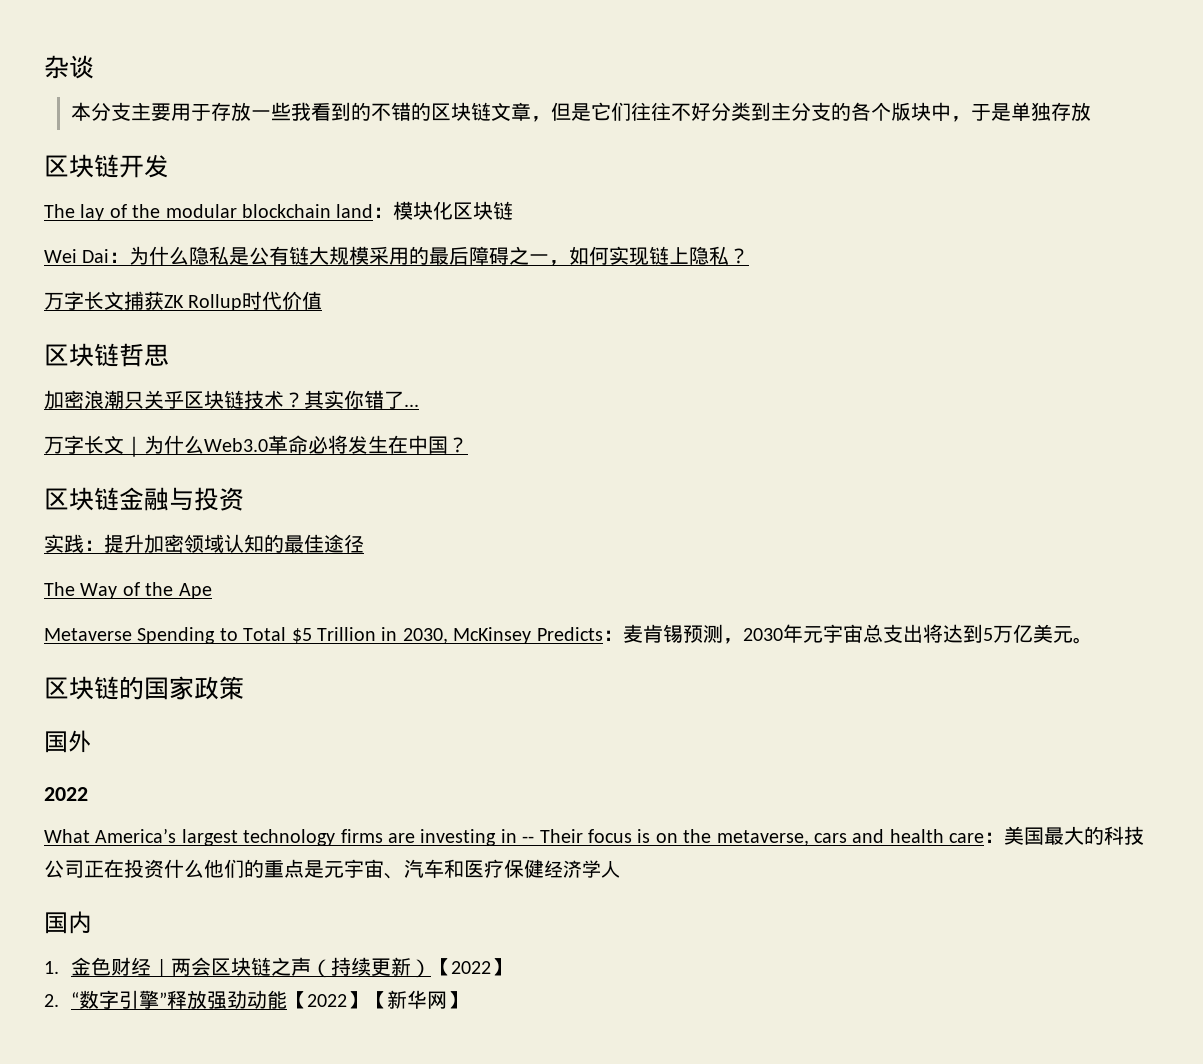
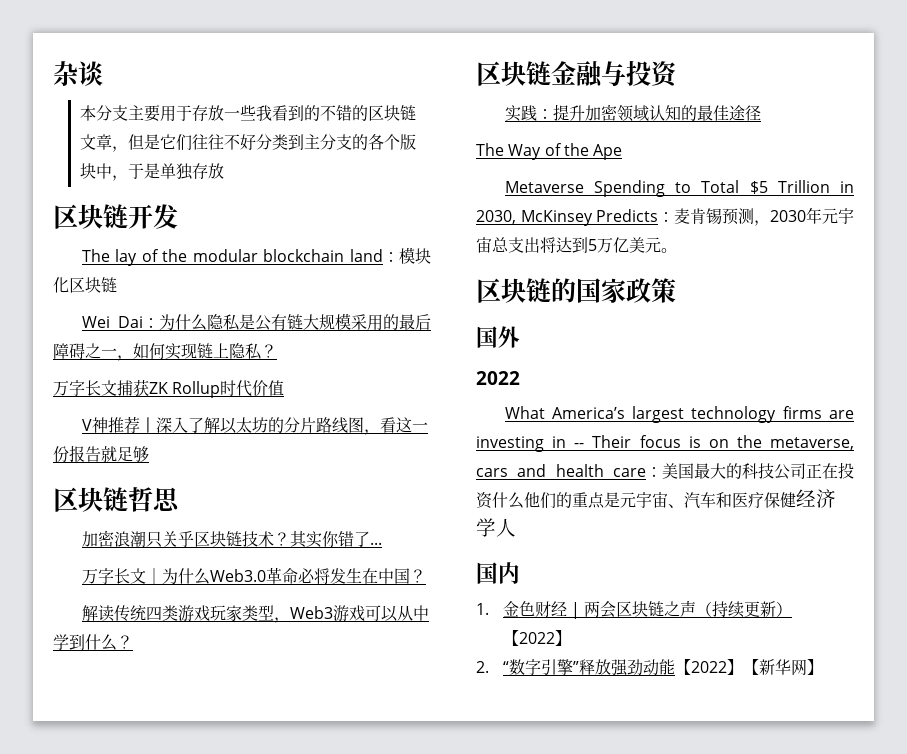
(323, 300) none -> [81,416,428,435] [53,445,149,463] // V神推荐丨深入了解以太坊的分片路线图，看这一份报告就足够
(468, 445) none -> [81,605,429,623] [53,634,133,651] // 解读传统四类游戏玩家类型，Web3游戏可以从中学到什么？

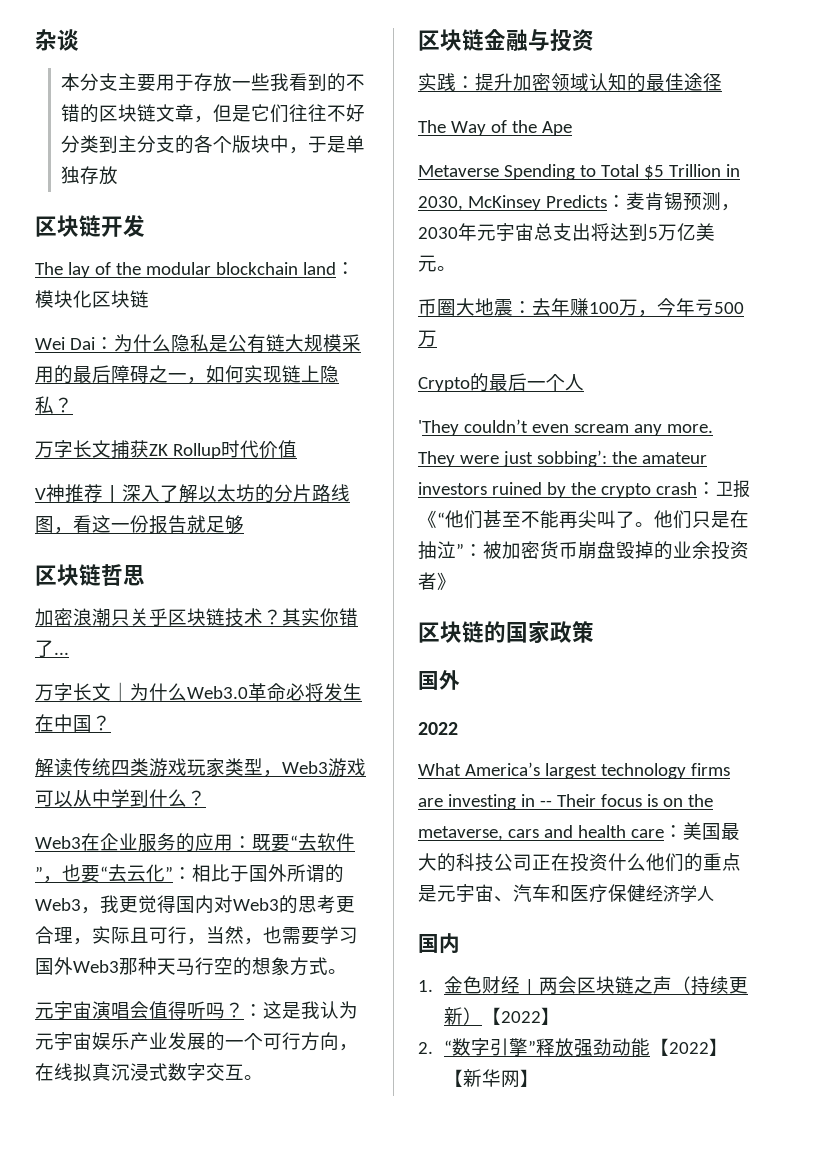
(133, 642) none -> [35,833,355,852] [35,864,344,883] [35,895,355,914] [35,926,358,945] [35,957,347,976] [35,1001,358,1019] [35,1032,358,1051] [35,1063,263,1082] // Web3在企业服务的应用：既要“去软件”，也要“去云化”：相比于国外所谓的Web3，我更觉得国内对Web3的思考更合理，实际且可行，当然，也需要学习国外Web3那种天马行空的想象方式。 // 元宇宙演唱会值得听吗？：这是我认为元宇宙娱乐产业发展的一个可行方向，在线拟真沉浸式数字交互。
(677, 250) none -> [418,298,744,317] [418,330,437,347] [418,373,584,392] [418,419,713,436] [418,450,707,467] [418,480,750,498] [418,510,749,529] [418,541,749,560] [418,572,456,590] // 币圈大地震：去年赚100万，今年亏500万 // Crypto的最后一个人 // 'They couldn’t even scream any more. They were just sobbing’: the amateur investors ruined by the crypto crash：卫报《“他们甚至不能再尖叫了。他们只是在抽泣”：被加密货币崩盘毁掉的业余投资者》

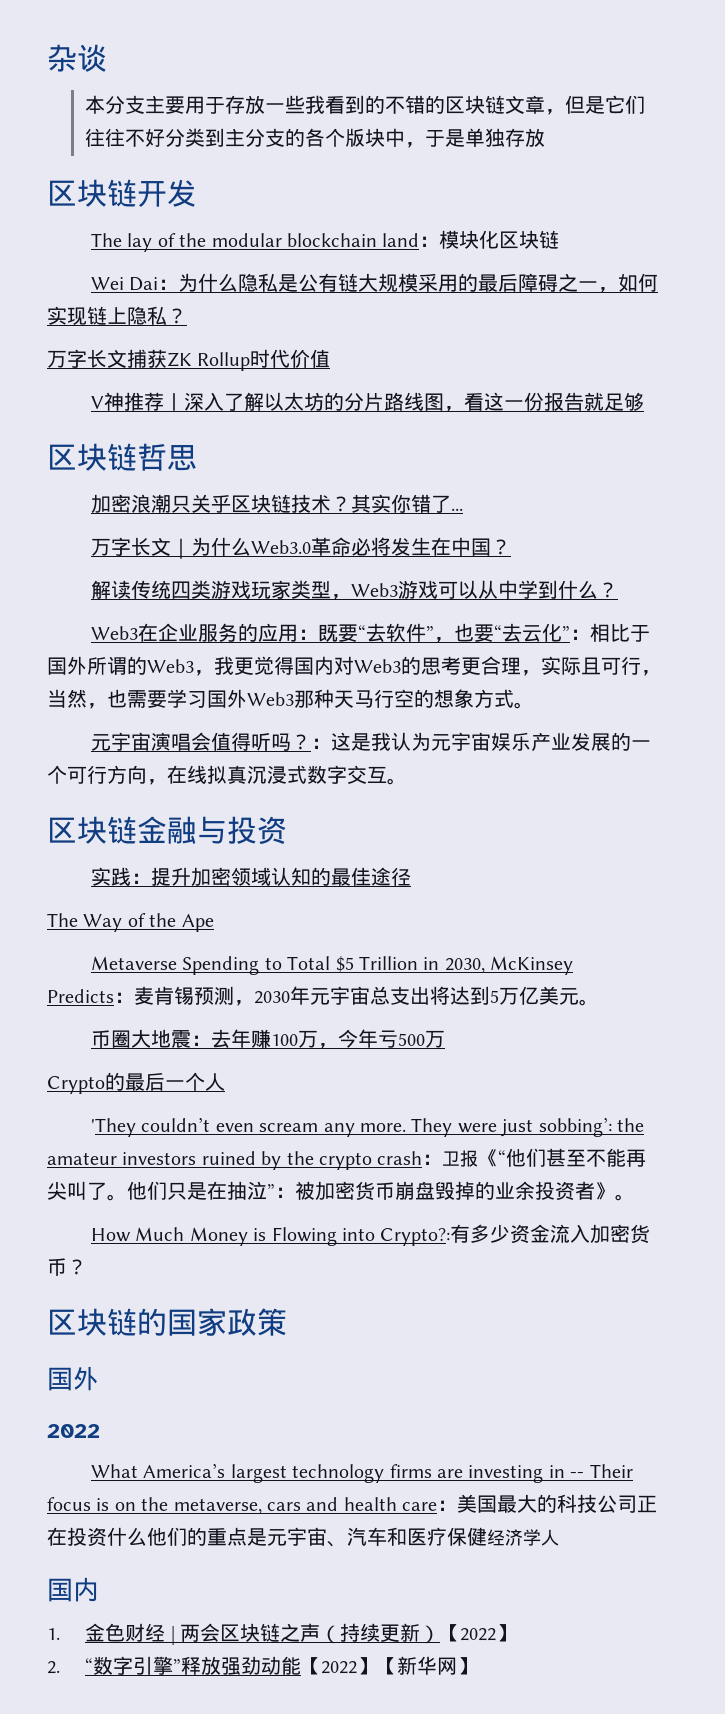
(456, 581) none -> [615,1194,635,1201] [91,1224,651,1246] [47,1258,87,1276] 。 // How Much Money is Flowing into Crypto?:有多少资金流入加密货币？

